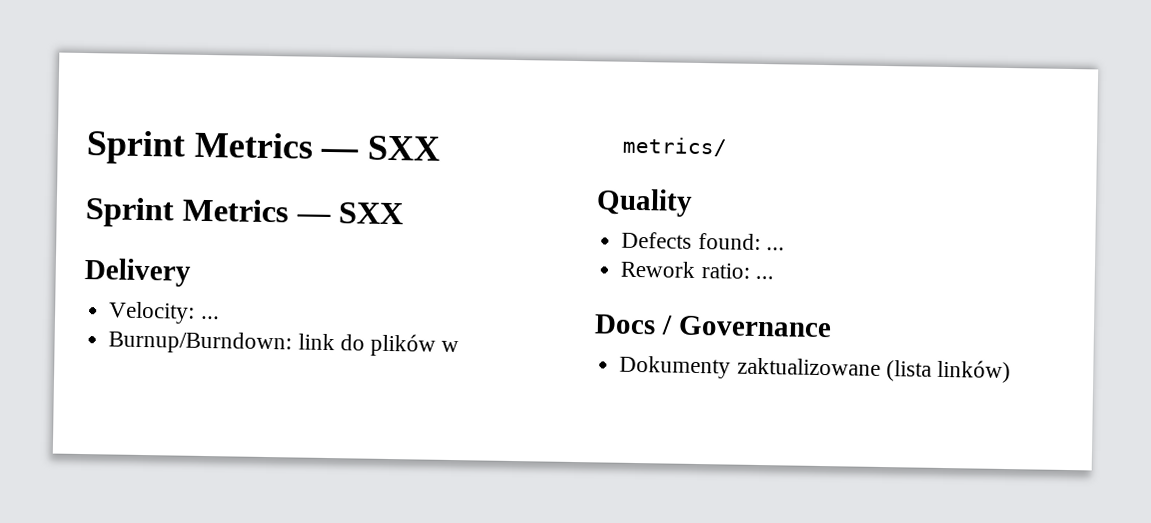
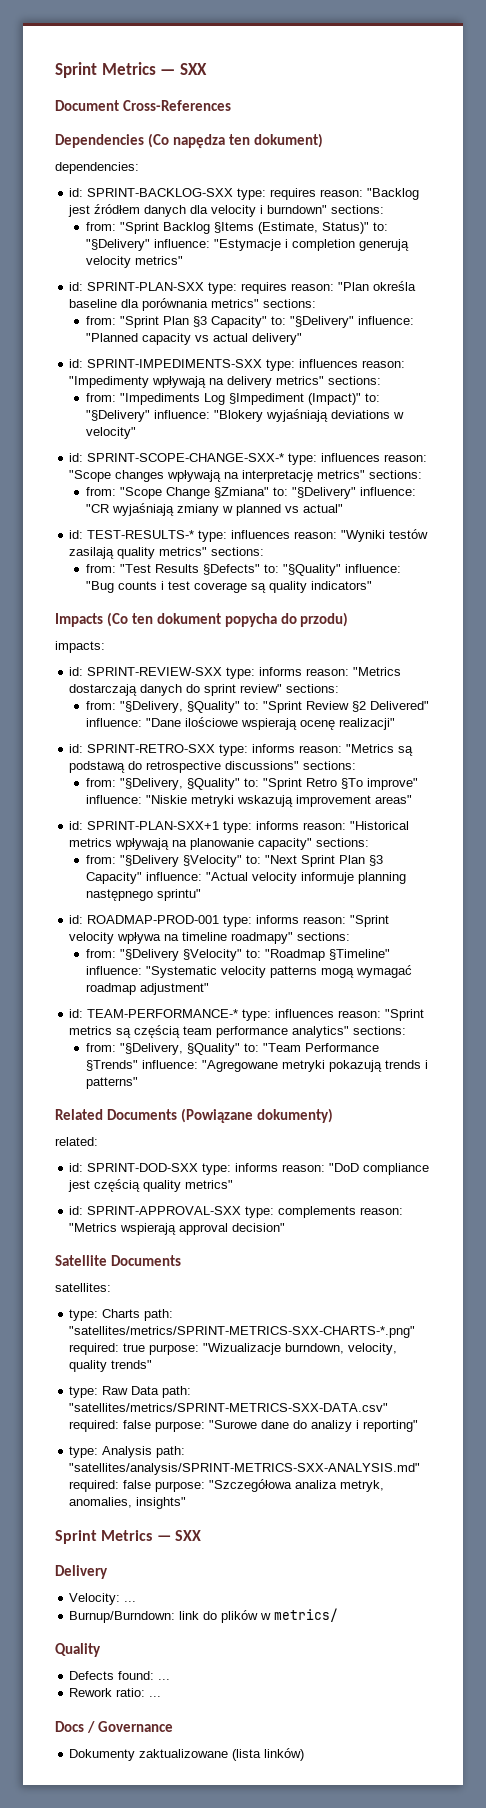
[86,130,442,165] Sprint Metrics — SXX -> [55,62,207,78] [55,100,232,111] [55,133,323,148] [55,162,139,174] [69,188,420,200] [68,204,385,217] [85,222,388,234] [85,239,409,251] [85,256,183,268] [69,281,417,294] [69,298,317,311] [85,316,414,328] [85,333,302,345] [69,359,406,371] [69,376,382,388] [85,393,380,405] [85,409,404,422] [85,427,136,439] [69,453,428,465] [69,470,423,482] [85,487,416,499] [85,503,343,516] [69,529,429,542] [69,547,265,559] [85,564,401,576] [85,581,372,593] [55,612,349,627] [55,641,105,653] [69,667,402,679] [69,684,340,696] [85,701,429,713] [85,717,395,730] [69,744,414,756] [69,761,357,773] [85,778,418,790] [85,795,412,807] [69,821,410,833] [69,838,370,850] [85,855,383,867] [85,872,406,884] [85,889,201,901] [69,915,390,927] [69,932,351,944] [85,949,390,961] [85,965,412,978] [85,983,209,995] [69,1009,425,1021] [69,1025,407,1038] [85,1043,379,1055] [85,1060,428,1072] [85,1077,138,1089] [55,1108,333,1123] [55,1137,98,1146] [69,1163,430,1175] [68,1179,234,1192] [69,1206,404,1218] [69,1223,286,1235] [55,1255,181,1266] [55,1283,111,1292] [69,1309,174,1321] [69,1326,416,1338] [69,1343,398,1355] [69,1360,153,1372] [69,1386,192,1398] [69,1403,389,1412] [69,1420,419,1432] [69,1446,186,1458] [69,1463,421,1475] [69,1479,385,1492] [69,1497,187,1509] Sprint Metrics — SXX // Document Cross-References // Dependencies (Co napędza ten dokument) // dependencies: // id: SPRINT-BACKLOG-SXX type: requires reason: "Backlog jest źródłem danych dla velocity i burndown" sections: // from: "Sprint Backlog §Items (Estimate, Status)" to: "§Delivery" influence: "Estymacje i completion generują velocity metrics" // id: SPRINT-PLAN-SXX type: requires reason: "Plan określa baseline dla porównania metrics" sections: // from: "Sprint Plan §3 Capacity" to: "§Delivery" influence: "Planned capacity vs actual delivery" // id: SPRINT-IMPEDIMENTS-SXX type: influences reason: "Impedimenty wpływają na delivery metrics" sections: // from: "Impediments Log §Impediment (Impact)" to: "§Delivery" influence: "Blokery wyjaśniają deviations w velocity" // id: SPRINT-SCOPE-CHANGE-SXX-* type: influences reason: "Scope changes wpływają na interpretację metrics" sections: // from: "Scope Change §Zmiana" to: "§Delivery" influence: "CR wyjaśniają zmiany w planned vs actual" // id: TEST-RESULTS-* type: influences reason: "Wyniki testów zasilają quality metrics" sections: // from: "Test Results §Defects" to: "§Quality" influence: "Bug counts i test coverage są quality indicators" // Impacts (Co ten dokument popycha do przodu) // impacts: // id: SPRINT-REVIEW-SXX type: informs reason: "Metrics dostarczają danych do sprint review" sections: // from: "§Delivery, §Quality" to: "Sprint Review §2 Delivered" influence: "Dane ilościowe wspierają ocenę realizacji" // id: SPRINT-RETRO-SXX type: informs reason: "Metrics są podstawą do retrospective discussions" sections: // from: "§Delivery, §Quality" to: "Sprint Retro §To improve" influence: "Niskie metryki wskazują improvement areas" // id: SPRINT-PLAN-SXX+1 type: informs reason: "Historical metrics wpływają na planowanie capacity" sections: // from: "§Delivery §Velocity" to: "Next Sprint Plan §3 Capacity" influence: "Actual velocity informuje planning następnego sprintu" // id: ROADMAP-PROD-001 type: informs reason: "Sprint velocity wpływa na timeline roadmapy" sections: // from: "§Delivery §Velocity" to: "Roadmap §Timeline" influence: "Systematic velocity patterns mogą wymagać roadmap adjustment" // id: TEAM-PERFORMANCE-* type: influences reason: "Sprint metrics są częścią team performance analytics" sections: // from: "§Delivery, §Quality" to: "Team Performance §Trends" influence: "Agregowane metryki pokazują trends i patterns" // Related Documents (Powiązane dokumenty) // related: // id: SPRINT-DOD-SXX type: informs reason: "DoD compliance jest częścią quality metrics" // id: SPRINT-APPROVAL-SXX type: complements reason: "Metrics wspierają approval decision" // Satellite Documents // satellites: // type: Charts path: "satellites/metrics/SPRINT-METRICS-SXX-CHARTS-*.png" required: true purpose: "Wizualizacje burndown, velocity, quality trends" // type: Raw Data path: "satellites/metrics/SPRINT-METRICS-SXX-DATA.csv" required: false purpose: "Surowe dane do analizy i reporting" // type: Analysis path: "satellites/analysis/SPRINT-METRICS-SXX-ANALYSIS.md" required: false purpose: "Szczegółowa analiza metryk, anomalies, insights"

